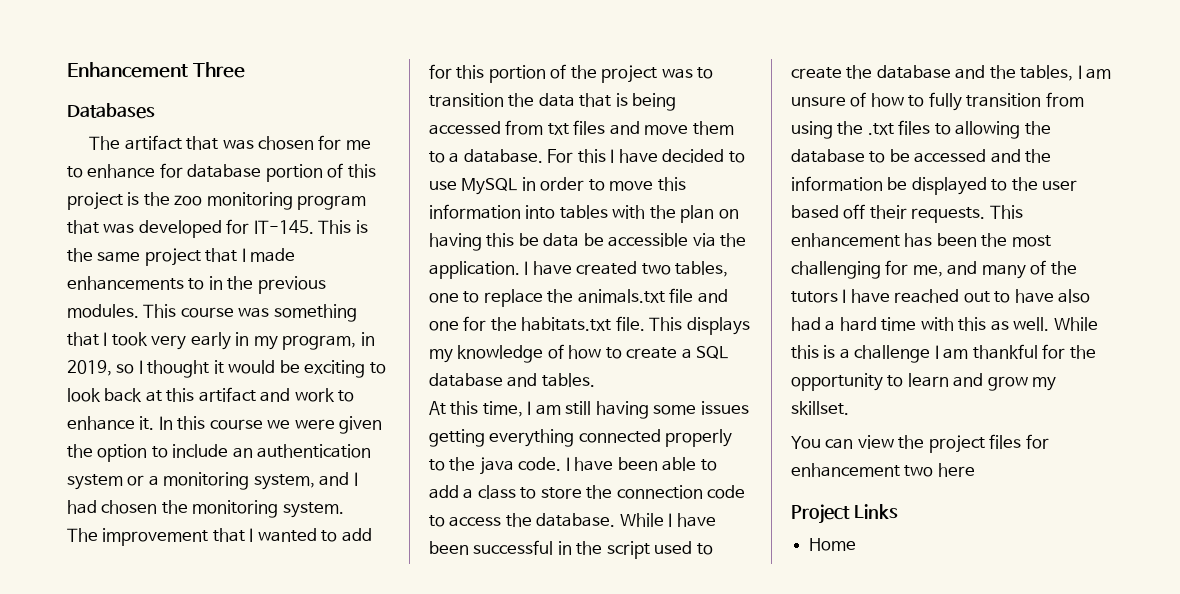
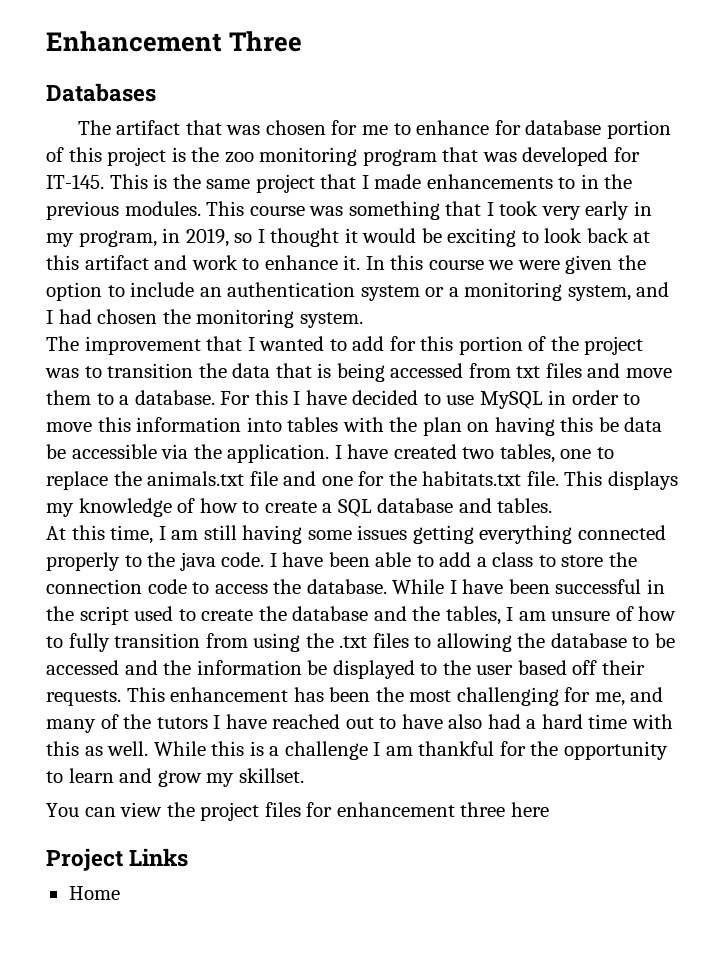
[904,465,934,477] two -> [460,802,506,817] three

